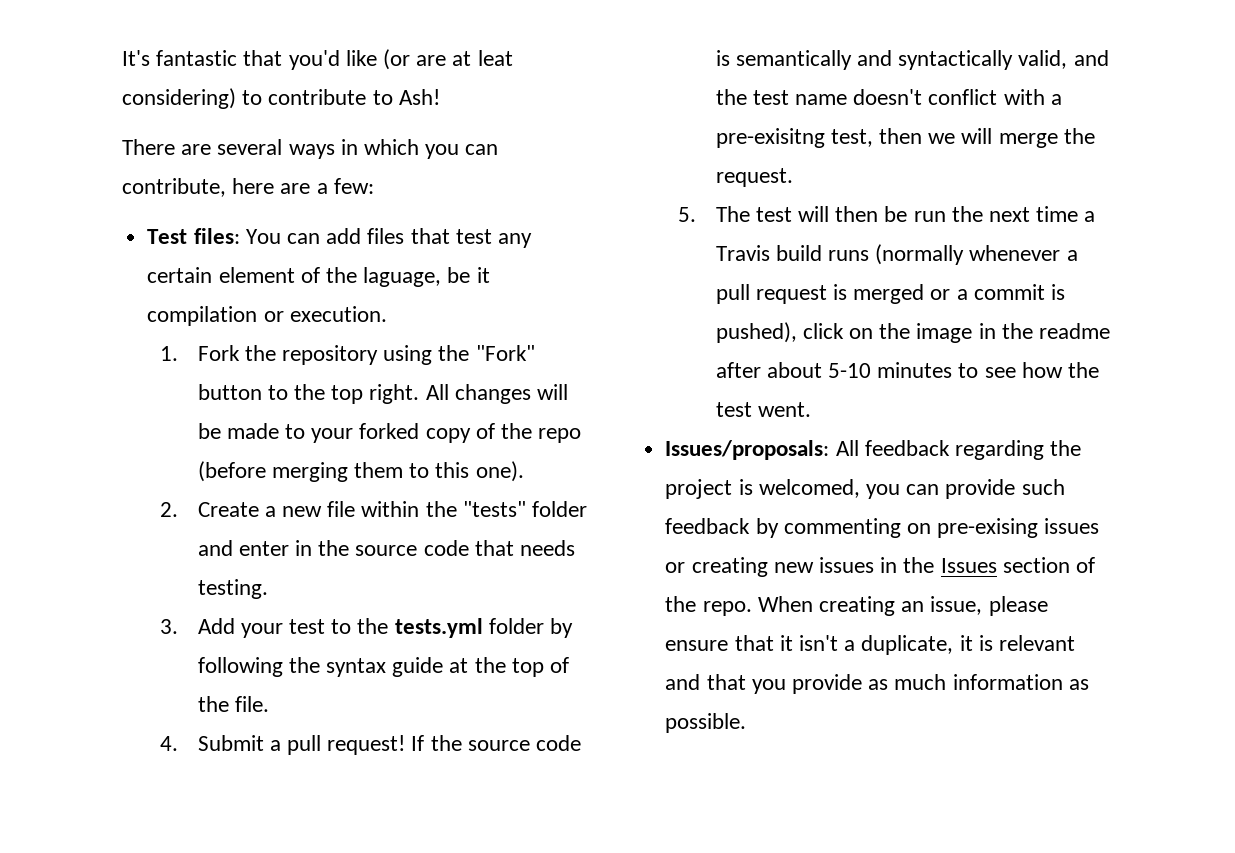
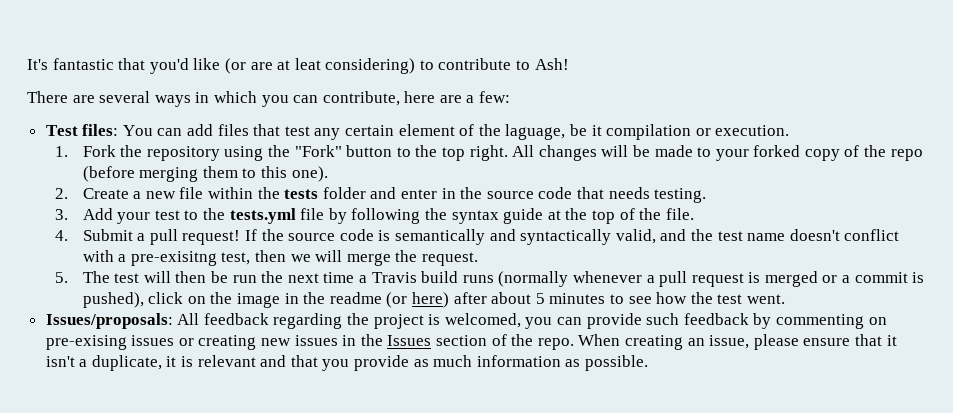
[462,501,526,517] "tests" -> [284,189,319,199] tests
[488,618,544,634] folder -> [300,208,325,220] file
(1111, 331) none -> [386,292,449,308] (or here)
[827,363,871,378] 5-10 -> [535,293,545,304] 5

